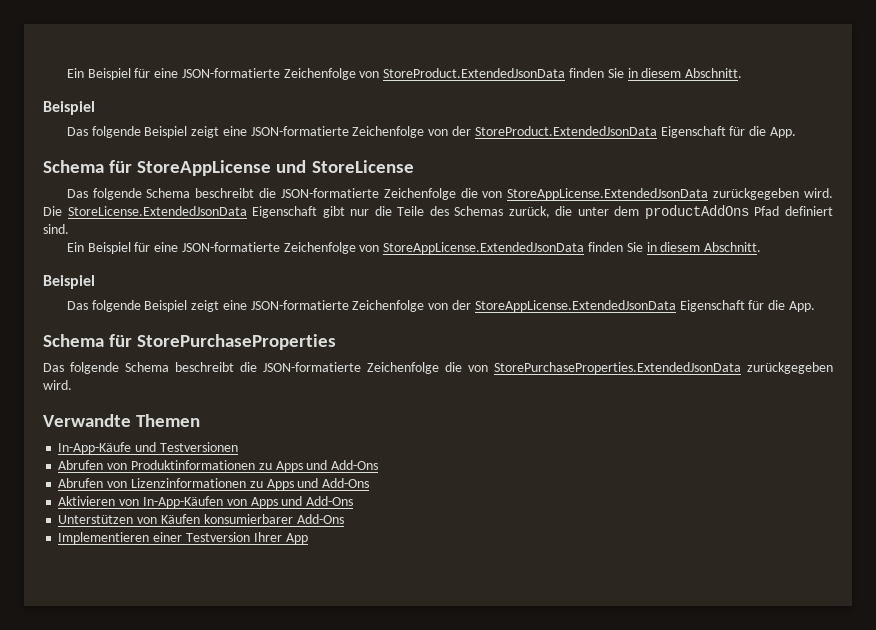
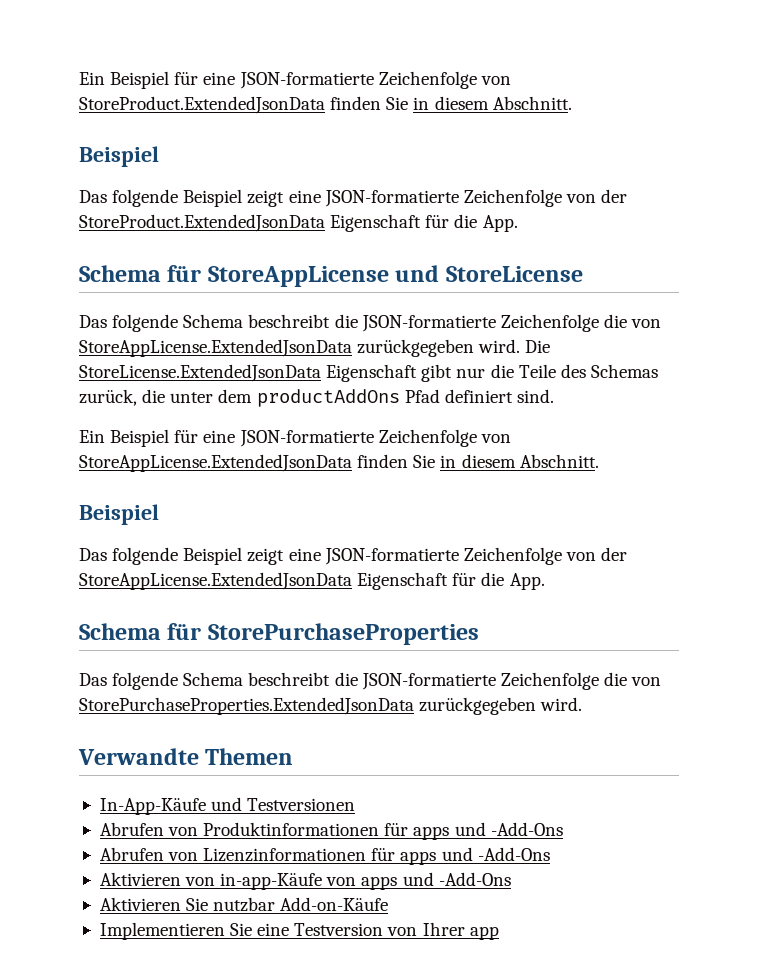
[258,460,379,472] zu Apps und Add-Ons -> [384,822,563,840] für apps und -Add-Ons
[249,478,370,490] [58,496,354,508] [58,514,344,524] [58,532,308,544] zu Apps und Add-Ons // Aktivieren von In-App-Käufen von Apps und Add-Ons // Unterstützen von Käufen konsumierbarer Add-Ons // Implementieren einer Testversion Ihrer App -> [371,847,550,865] [99,872,511,890] [99,897,389,912] [99,922,499,940] für apps und -Add-Ons // Aktivieren von in-app-Käufe von apps und -Add-Ons // Aktivieren Sie nutzbar Add-on-Käufe // Implementieren Sie eine Testversion von Ihrer app

